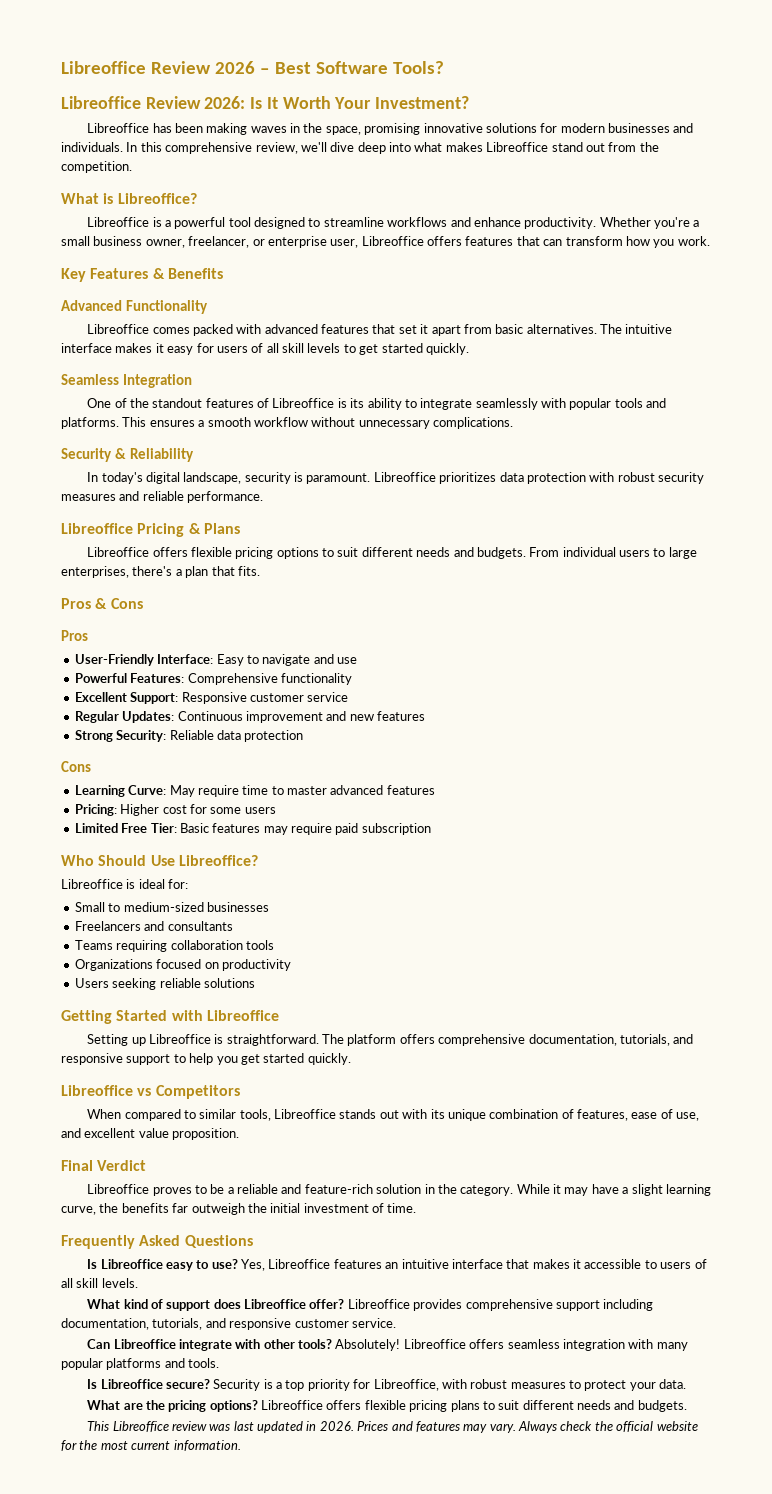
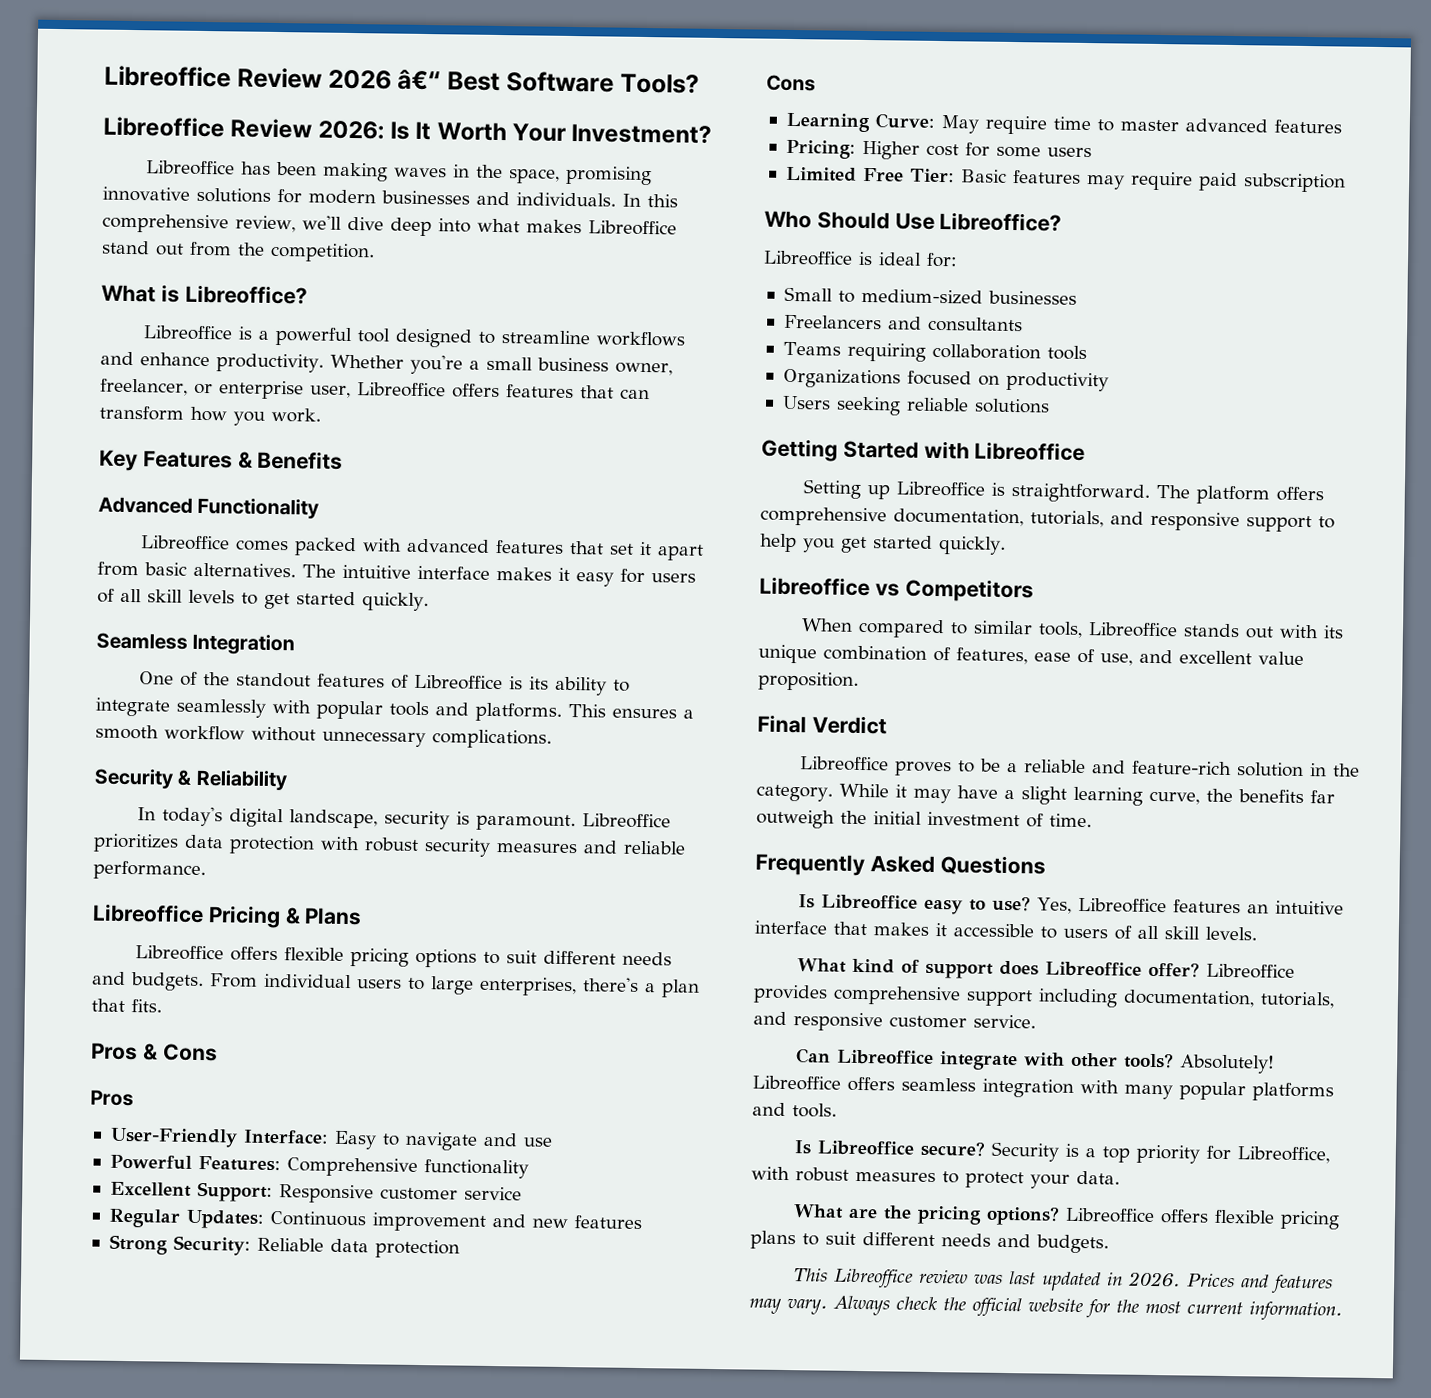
[260,68,270,74] – -> [397,69,442,91] â€“

